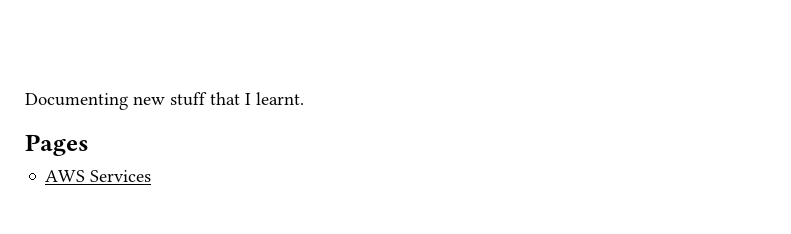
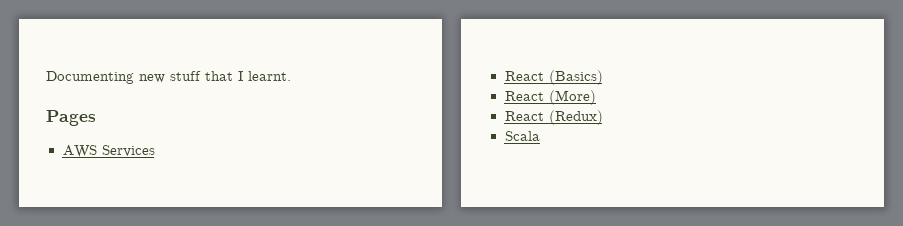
(152, 176) none -> [504,70,603,85] [504,90,596,105] [504,110,603,125] [504,131,540,141] // React (Basics) // React (More) // React (Redux) // Scala

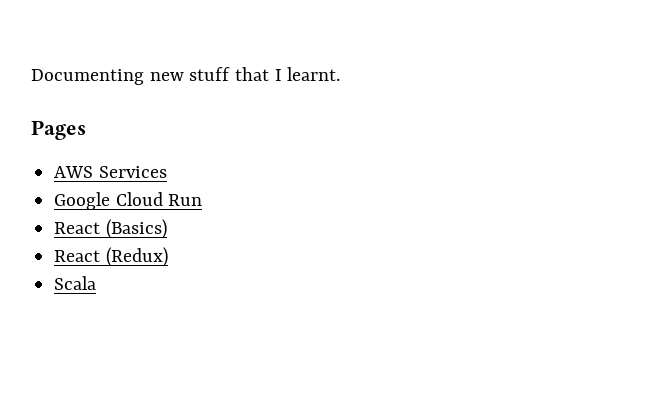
(155, 151) none -> [54,192,203,210] // Google Cloud Run
[504,90,596,105] // React (More) -> (167, 229) none

